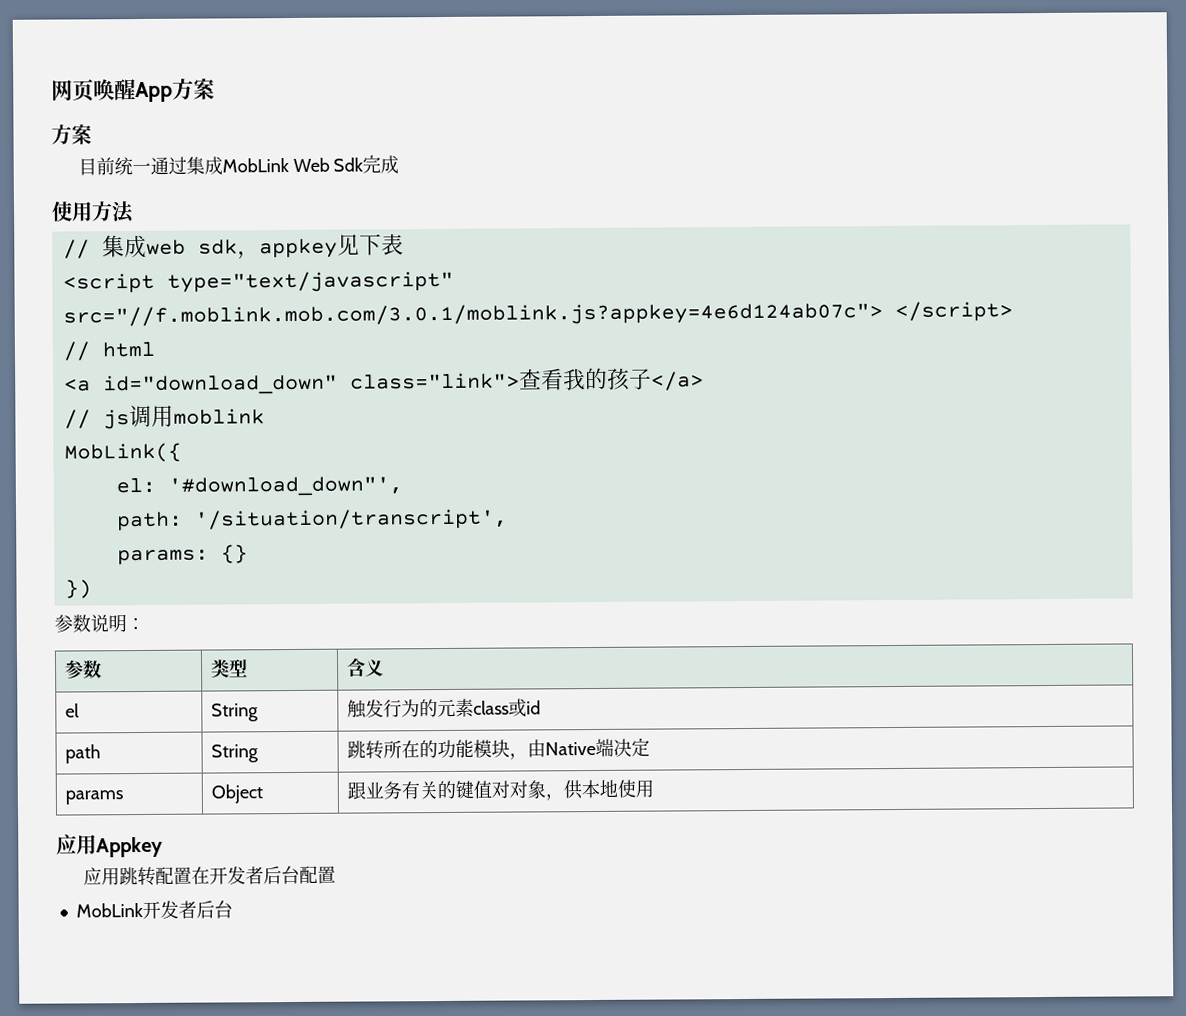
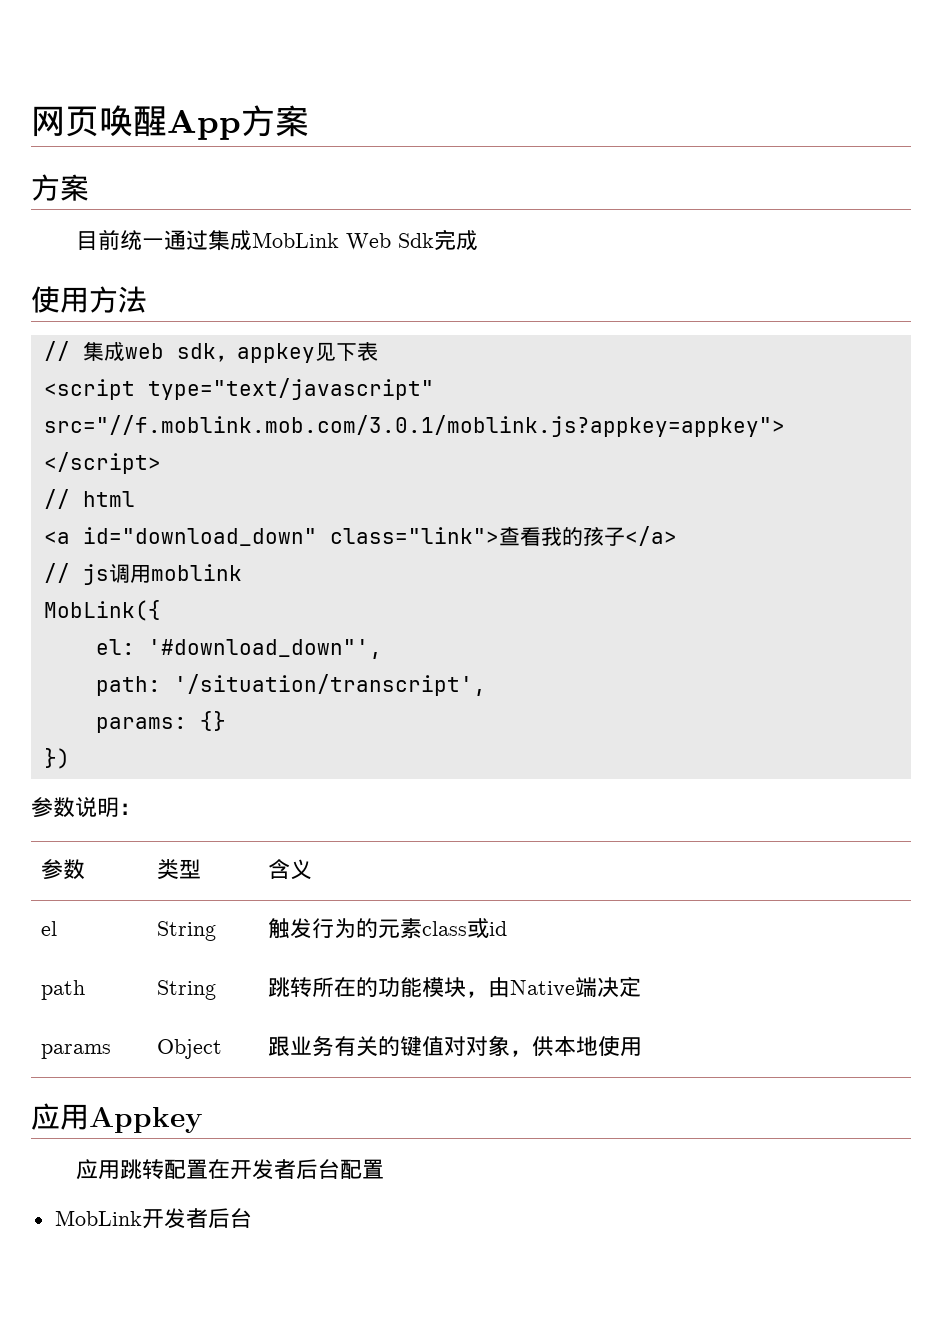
[62,302,883,328] src="//f.moblink.mob.com/3.0.1/moblink.js?appkey=4e6d124ab07c"> -> [43,415,785,437] src="//f.moblink.mob.com/3.0.1/moblink.js?appkey=appkey">

